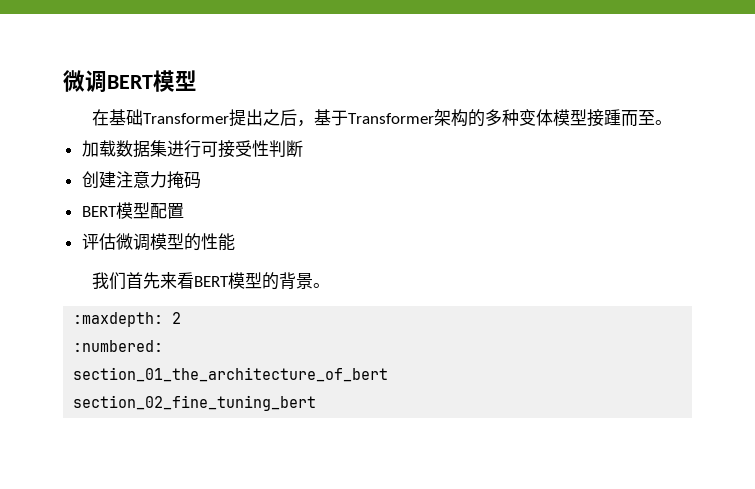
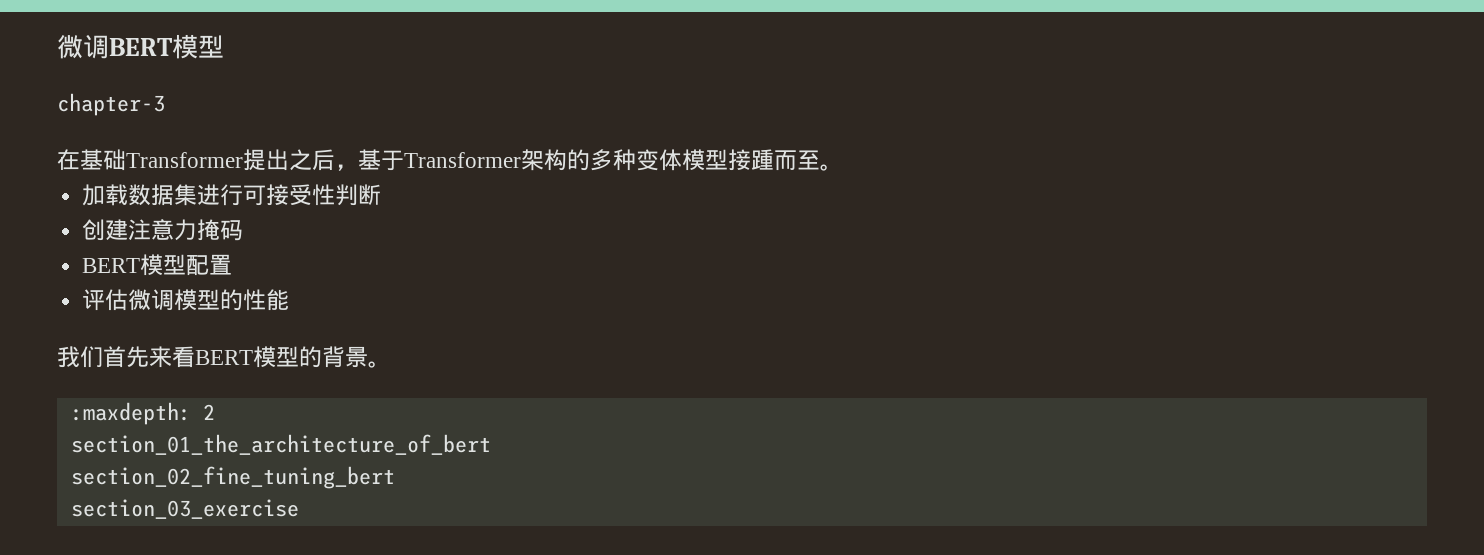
(197, 80) none -> [57,93,165,116] // chapter-3
[73,340,164,352] // :numbered: -> (215, 412) none
(317, 403) none -> [70,499,299,519] // section_03_exercise

